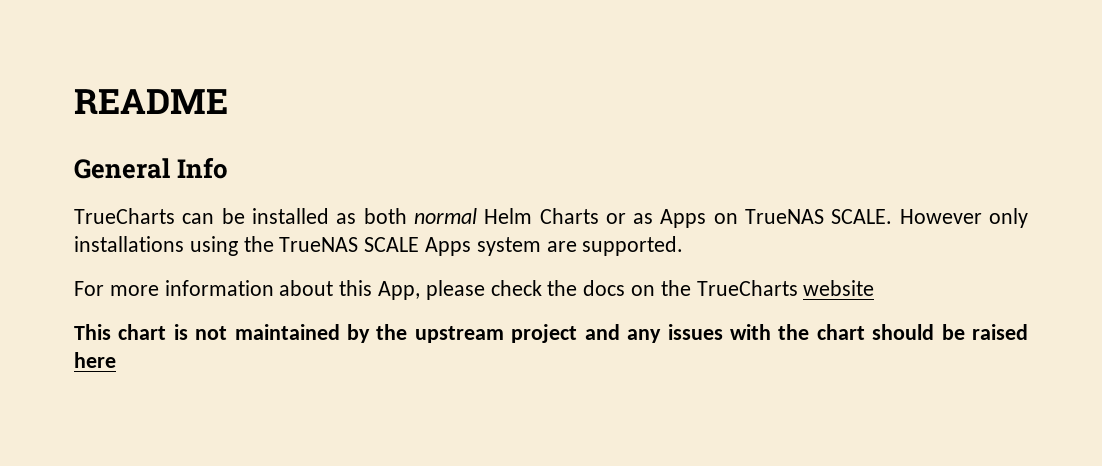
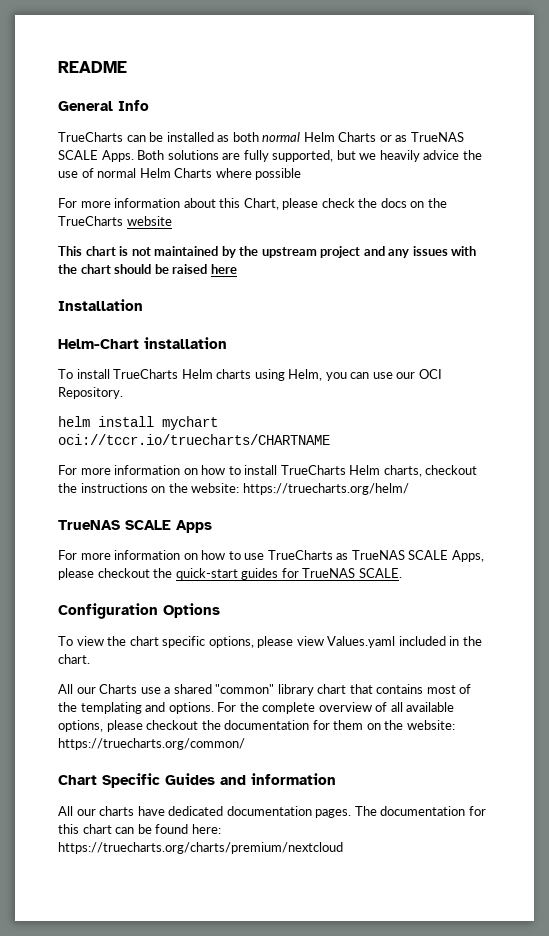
[660,208,1028,228] [74,236,684,256] Apps on TrueNAS SCALE. However only installations using the TrueNAS SCALE Apps system are supported. -> [410,132,464,142] [58,150,482,162] [58,168,302,180] TrueNAS SCALE Apps. Both solutions are fully supported, but we heavily advice the use of normal Helm Charts where possible
[378,281,421,300] App, -> [243,198,279,210] Chart,
(116, 360) none -> [58,299,143,311] [58,337,227,349] [58,369,442,381] [58,387,123,399] [58,416,218,430] [58,434,330,445] [58,465,478,477] [58,483,409,495] [58,520,212,533] [58,550,484,562] [58,568,402,580] [58,603,220,619] [58,636,482,648] [58,654,90,664] [58,684,472,696] [58,702,455,714] [58,720,455,732] [58,738,245,750] [58,773,336,788] [58,806,486,818] [58,824,221,834] [58,842,343,854] // Installation // Helm-Chart installation // To install TrueCharts Helm charts using Helm, you can use our OCI Repository. // helm install mychart oci://tccr.io/truecharts/CHARTNAME // For more information on how to install TrueCharts Helm charts, checkout the instructions on the website: https://truecharts.org/helm/ // TrueNAS SCALE Apps // For more information on how to use TrueCharts as TrueNAS SCALE Apps, please checkout the quick-start guides for TrueNAS SCALE. // Configuration Options // To view the chart specific options, please view Values.yaml included in the chart. // All our Charts use a shared "common" library chart that contains most of the templating and options. For the complete overview of all available options, please checkout the documentation for them on the website: https://truecharts.org/common/ // Chart Specific Guides and information // All our charts have dedicated documentation pages. The documentation for this chart can be found here: https://truecharts.org/charts/premium/nextcloud

